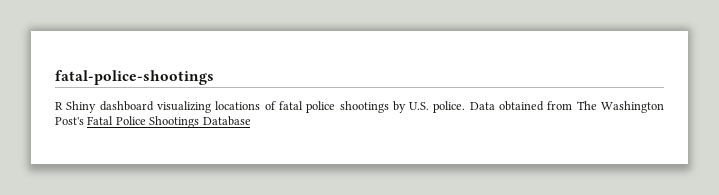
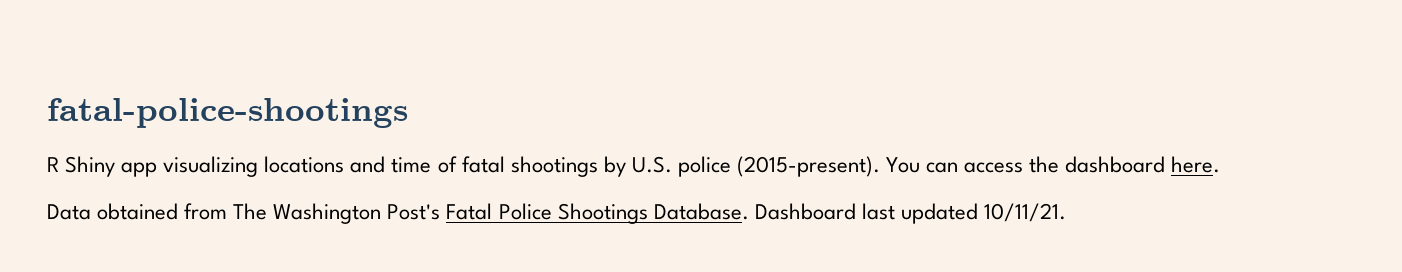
[99,101,154,111] dashboard -> [121,162,158,177] app
(261, 105) none -> [350,156,432,173] and time
[306,101,336,113] police -> (505, 164) none
[433,101,466,113] police. -> [677,156,1221,177] police (2015-present). You can access the dashboard here. //
[202,116,251,126] Database -> [653,203,1066,224] Database. Dashboard last updated 10/11/21.

